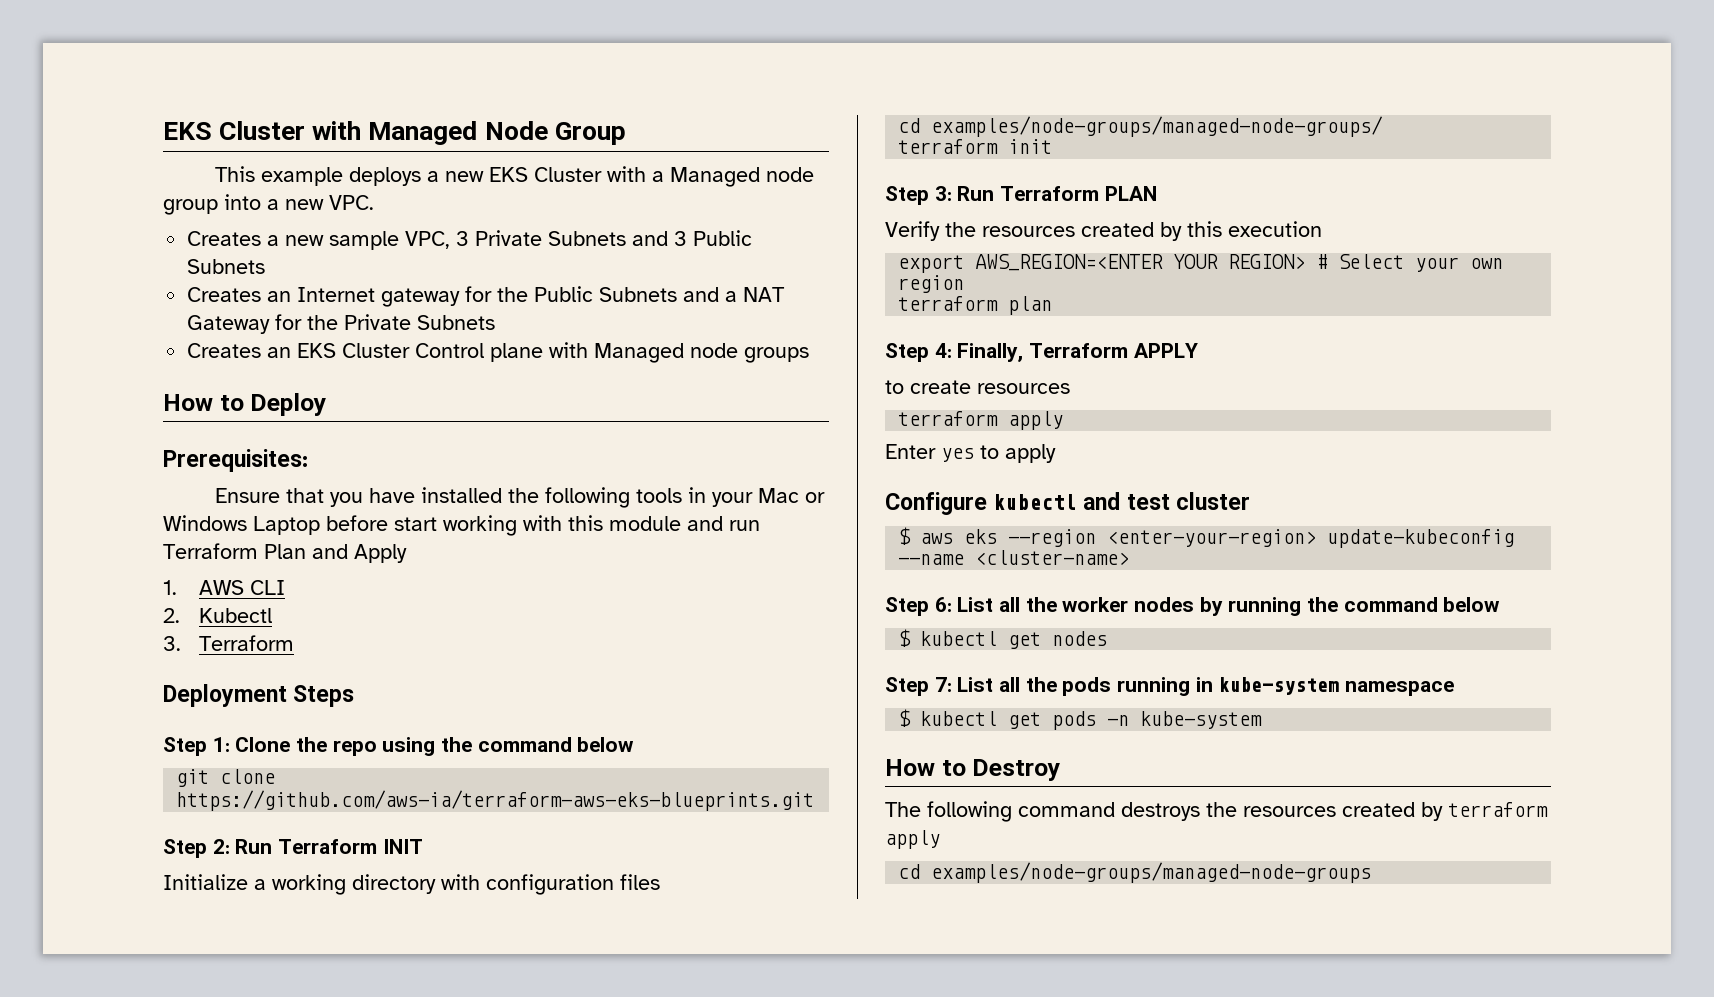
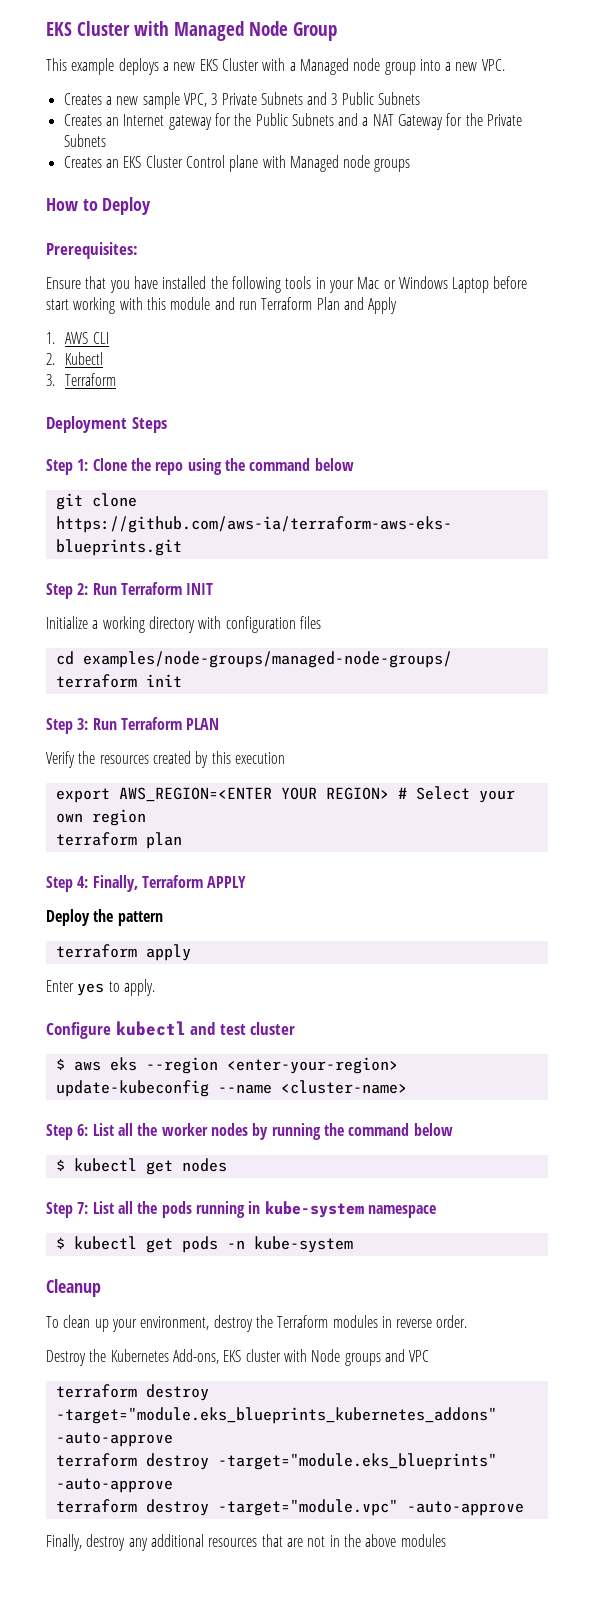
[885,380,1070,394] to create resources -> [46,909,163,926] Deploy the pattern
[1005,444,1056,463] apply -> [123,979,155,996] apply.
[885,759,1061,781] [885,801,1548,822] [885,830,940,849] [898,862,1372,883] How to Destroy // The following command destroys the resources created by terraform apply // cd examples/node-groups/managed-node-groups -> [46,1279,101,1297] [46,1315,468,1332] [46,1349,430,1366] [55,1384,209,1401] [55,1407,497,1424] [55,1432,173,1447] [55,1453,497,1470] [55,1478,173,1493] [55,1499,524,1516] [46,1534,446,1551] Cleanup // To clean up your environment, destroy the Terraform modules in reverse order. // Destroy the Kubernetes Add-ons, EKS cluster with Node groups and VPC // terraform destroy -target="module.eks_blueprints_kubernetes_addons" -auto-approve // terraform destroy -target="module.eks_blueprints" -auto-approve // terraform destroy -target="module.vpc" -auto-approve // Finally, destroy any additional resources that are not in the above modules

